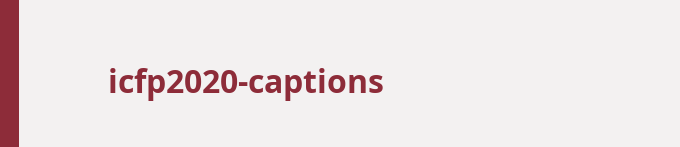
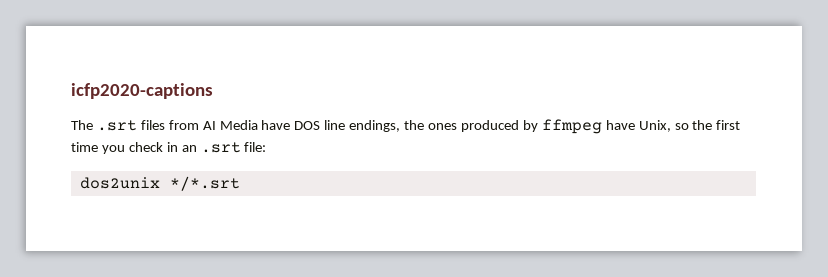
(384, 84) none -> [71,119,741,134] [71,142,267,154] [79,176,240,191] // The .srt files from AI Media have DOS line endings, the ones produced by ffmpeg have Unix, so the first time you check in an .srt file: // dos2unix */*.srt

